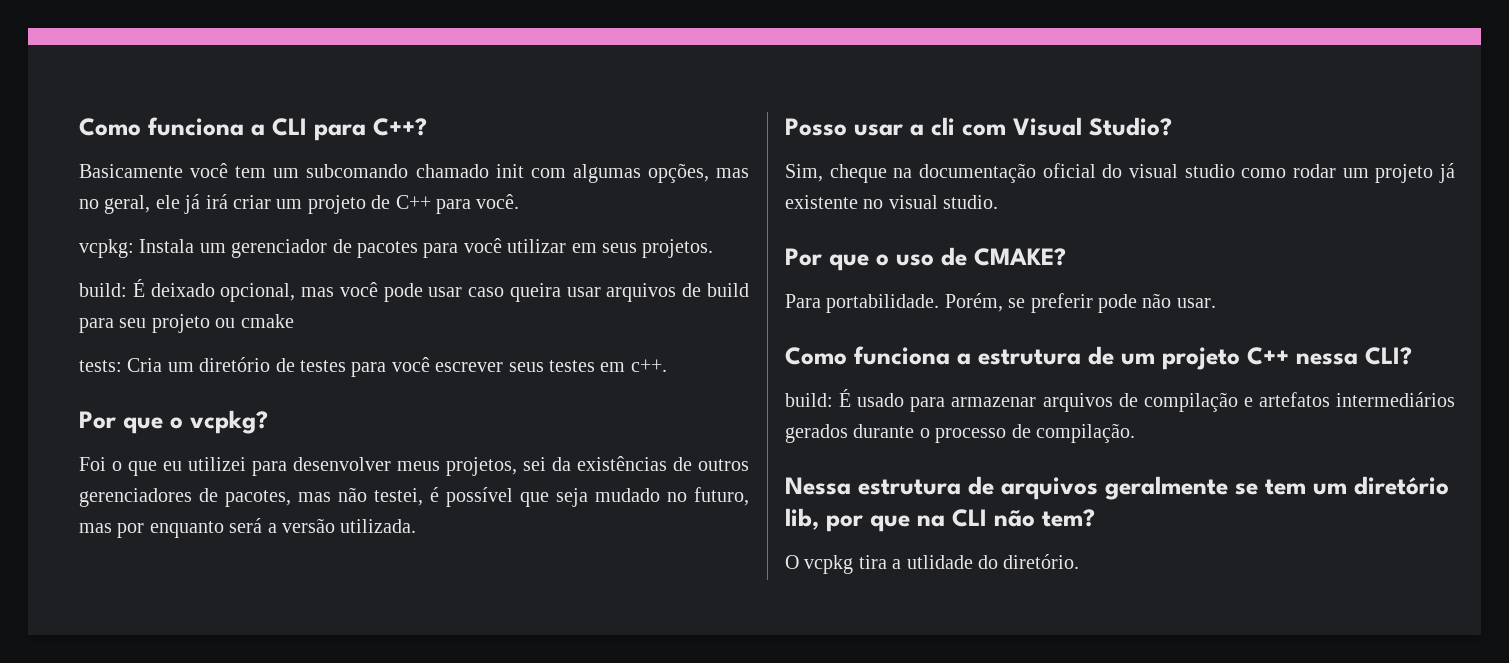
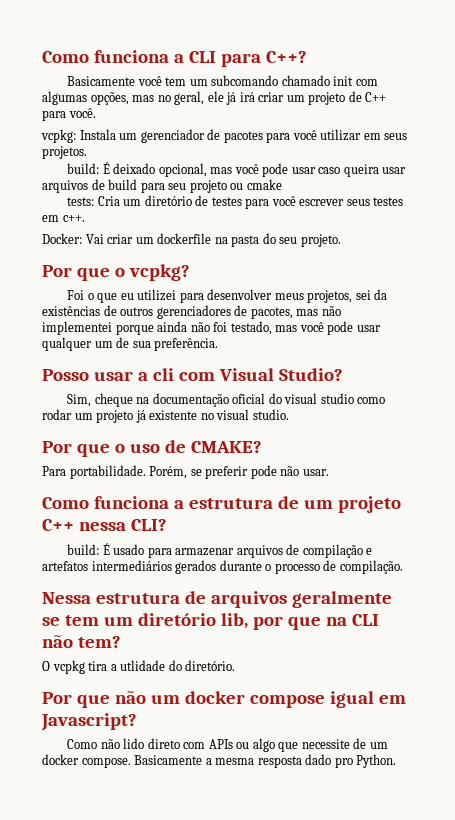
(667, 365) none -> [42,233,341,247] // Docker: Vai criar um dockerfile na pasta do seu projeto.
[374,487,749,507] [79,518,417,538] testei, é possível que seja mudado no futuro, mas por enquanto será a versão utilizada. -> [42,321,381,335] [42,337,219,351] implementei porque ainda não foi testado, mas você pode usar qualquer um de sua preferência.
(1080, 561) none -> [42,691,406,708] [41,713,137,731] [67,738,388,752] [42,754,397,768] // Por que não um docker compose igual em Javascript? // Como não lido direto com APIs ou algo que necessite de um docker compose. Basicamente a mesma resposta dado pro Python.

